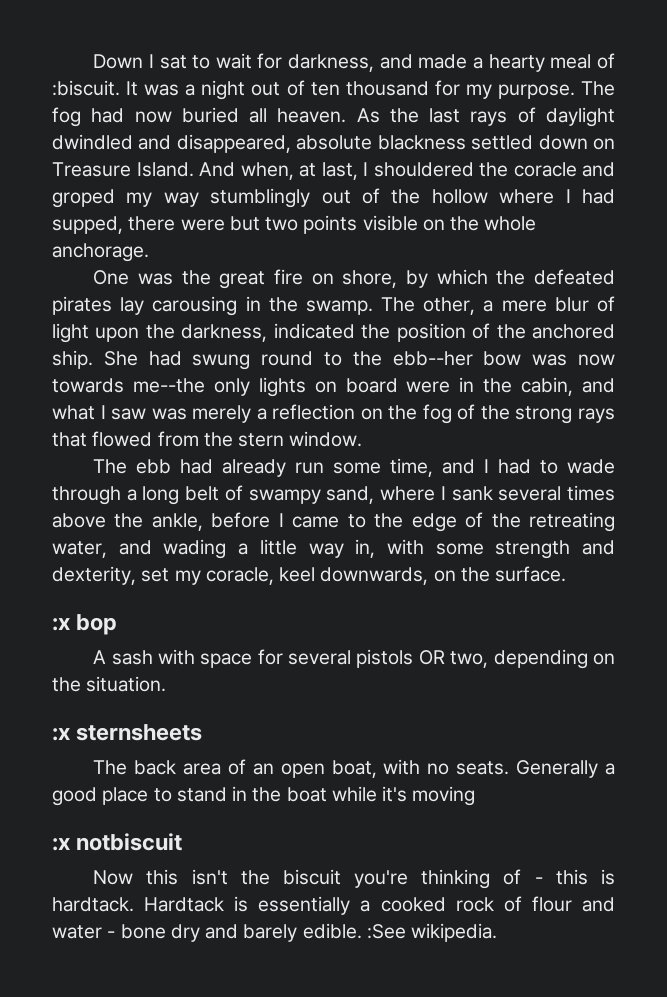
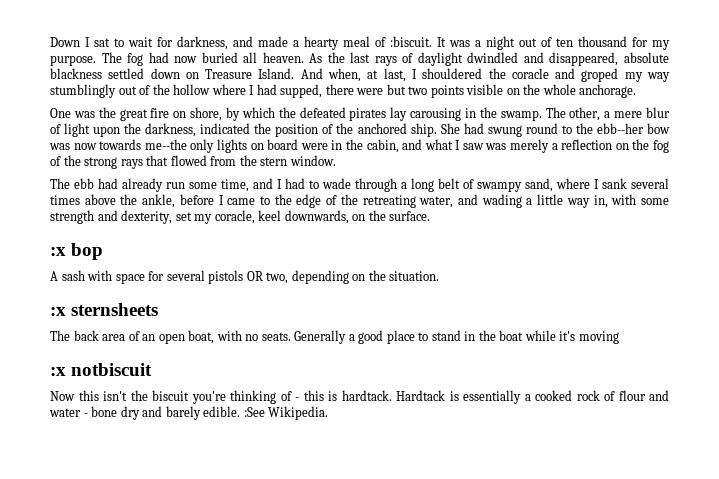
[411,923,498,942] wikipedia. -> [268,406,329,420] Wikipedia.

